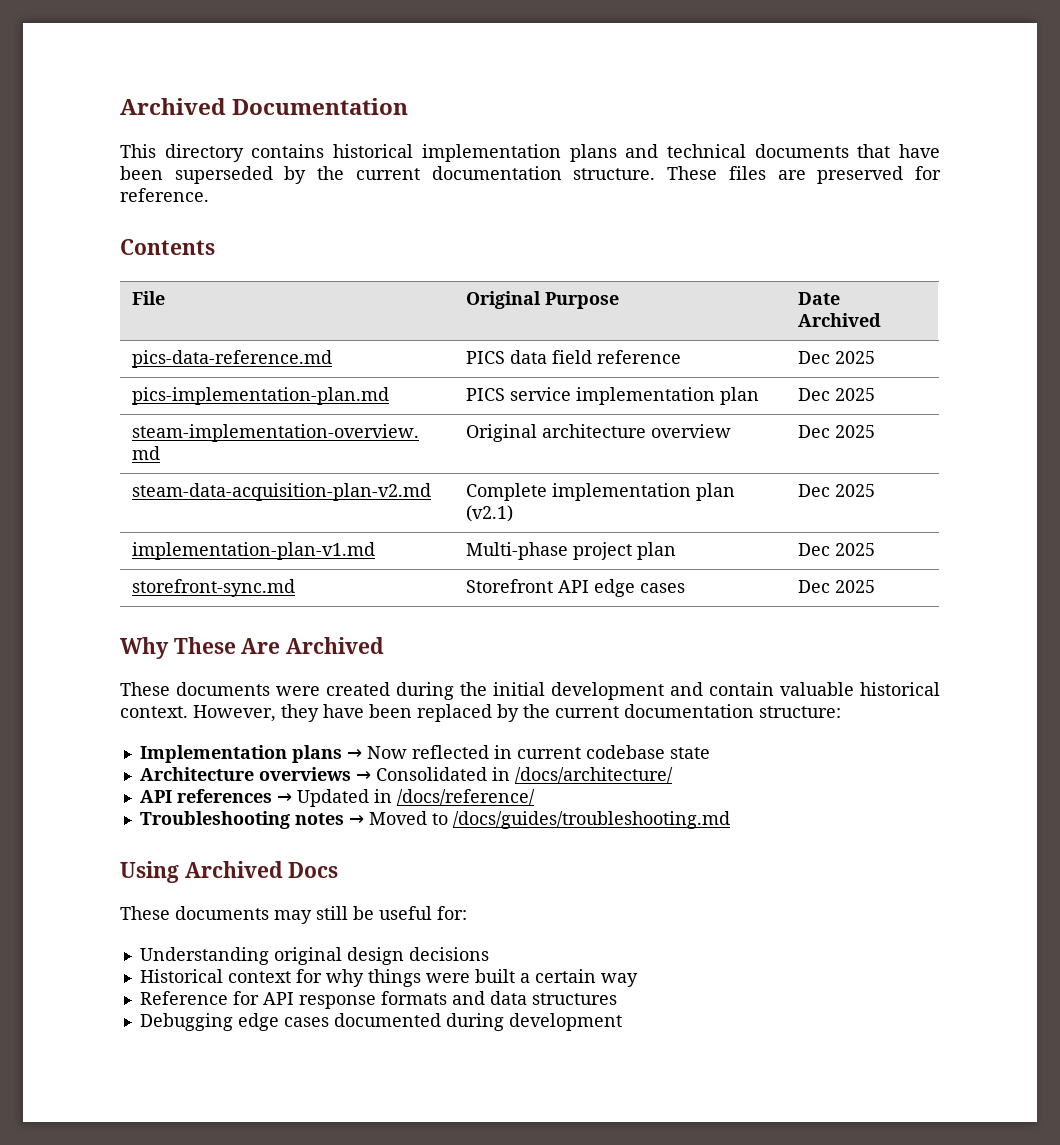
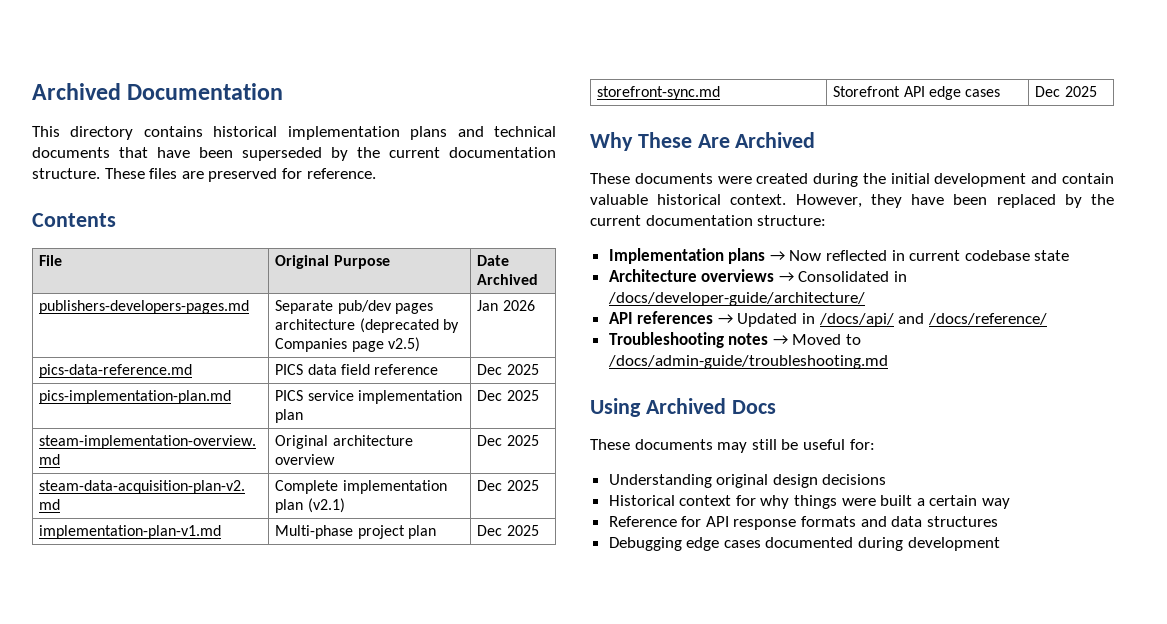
(882, 320) none -> [39,300,250,314] [275,300,433,314] [275,318,459,333] [275,337,420,352] [477,300,535,311] // publishers-developers-pages.md | Separate pub/dev pages architecture (deprecated by Companies page v2.5) | Jan 2026
[514,767,673,783] /docs/architecture/ -> [607,292,865,306] /docs/developer-guide/architecture/
(392, 796) none -> [818,313,925,327] /docs/api/ and
[452,811,730,829] /docs/guides/troubleshooting.md -> [607,355,888,369] /docs/admin-guide/troubleshooting.md

